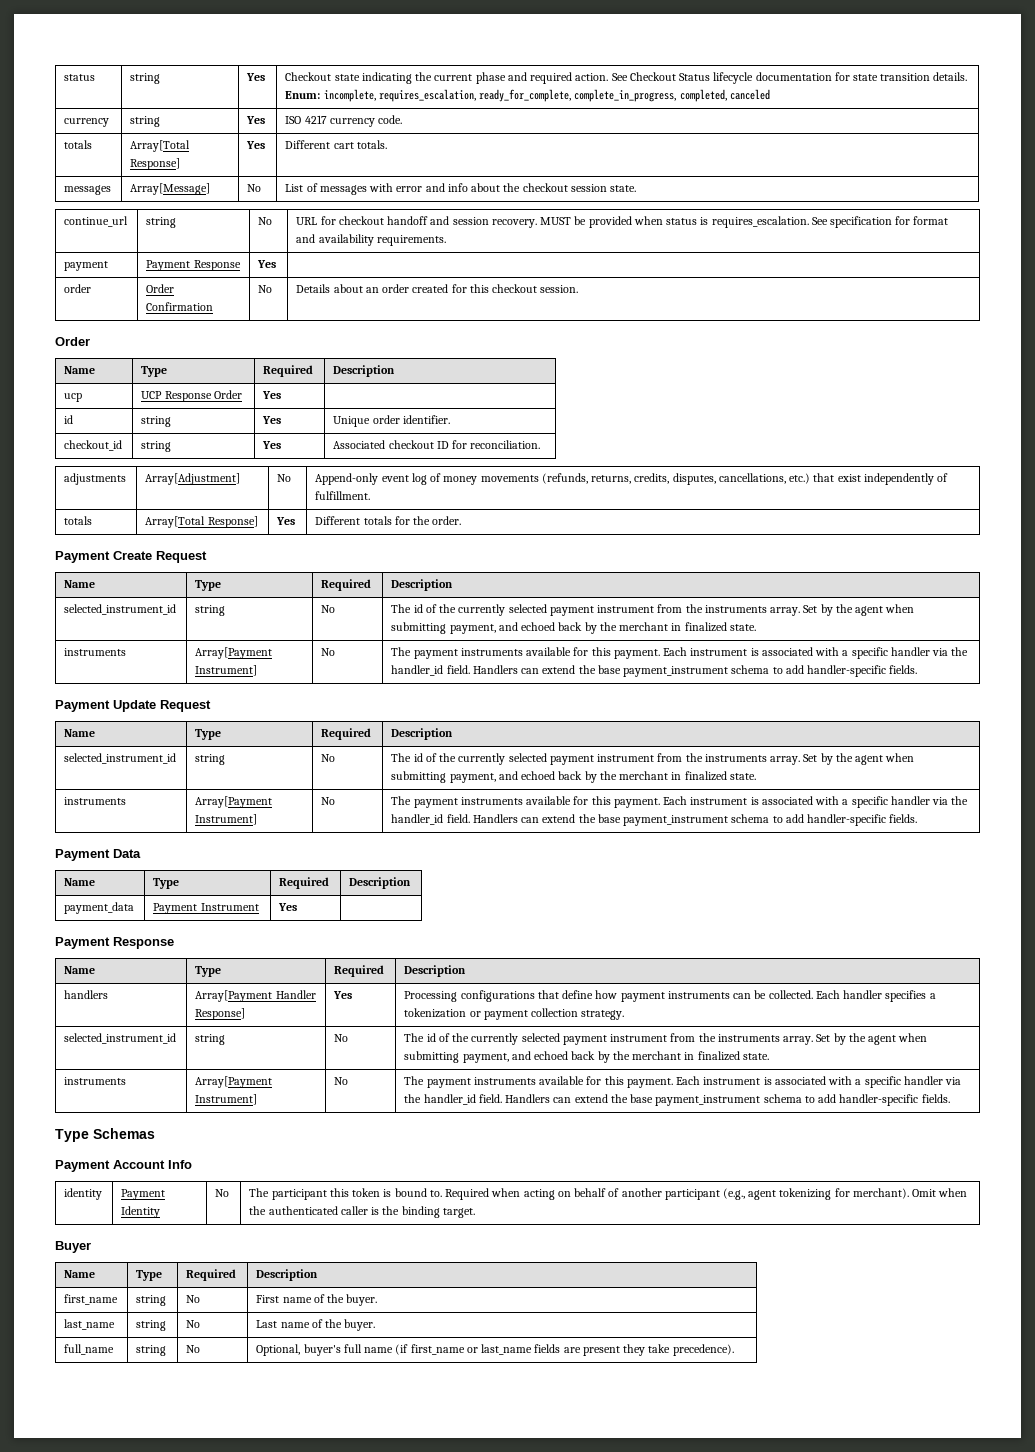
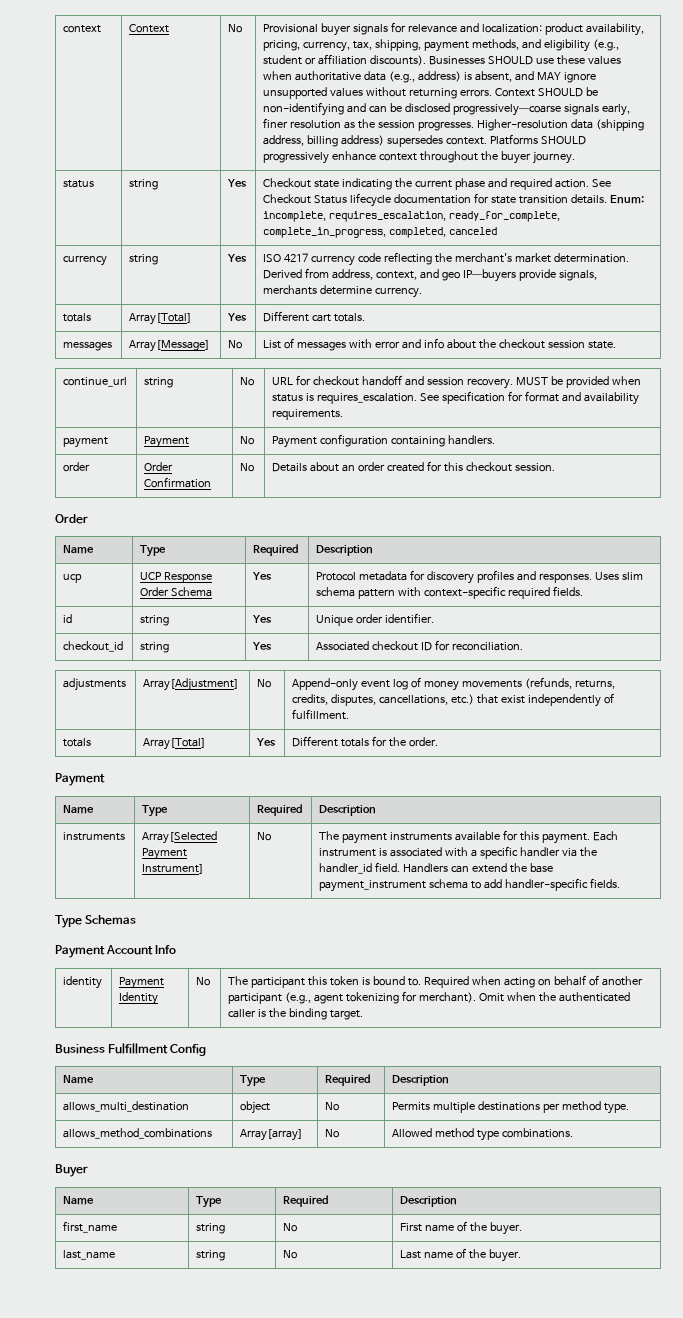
(64, 77) none -> [63,25,102,33] [129,24,170,33] [228,24,243,33] [263,22,645,36] [263,39,620,52] [263,54,622,66] [263,71,597,83] [263,87,599,99] [263,102,631,116] [263,118,645,131] [263,134,587,147] [263,151,576,164] context | Context | No | Provisional buyer signals for relevance and localization: product availability, pricing, currency, tax, shipping, payment methods, and eligibility (e.g., student or affiliation discounts). Businesses SHOULD use these values when authoritative data (e.g., address) is absent, and MAY ignore unsupported values without returning errors. Context SHOULD be non-identifying and can be disclosed progressively—coarse signals early, finer resolution as the session progresses. Higher-resolution data (shipping address, billing address) supersedes context. Platforms SHOULD progressively enhance context throughout the buyer journey. //
[378,115,403,124] [64,140,93,149] [130,140,191,152] [130,158,181,170] code. // totals | Array[Total Response] -> [358,252,630,265] [263,268,598,282] [263,285,423,298] [63,313,92,322] [129,313,193,325] code reflecting the merchant's market determination. Derived from address, context, and geo IP—buyers provide signals, merchants determine currency. // totals | Array[Total]
[193,260,241,271] [257,260,277,268] Response | Yes | -> [240,436,255,445] [272,434,496,448] | No | Payment configuration containing handlers.
[262,391,282,399] | Yes | -> [171,587,213,597] [252,572,273,580] [316,570,644,584] [316,586,584,599] Schema | Yes | Protocol metadata for discovery profiles and responses. Uses slim schema pattern with context-specific required fields.
[145,516,258,528] Array[Total Response] -> [143,738,207,750] Array[Total]
[113,551,207,563] [64,580,96,588] [195,580,222,591] [321,579,372,591] [391,579,454,591] [64,604,177,615] [195,605,226,616] [321,605,336,613] [391,604,915,616] [391,622,756,634] [64,648,127,656] [195,647,273,659] [195,665,258,676] [321,648,336,656] [391,647,969,659] [391,665,918,677] [55,700,211,712] [64,729,96,737] [195,729,222,740] [321,728,372,740] [391,728,454,740] [64,753,177,764] [195,754,226,765] [321,754,336,762] [391,753,915,765] [391,771,756,783] [64,797,127,805] [195,796,273,808] [195,814,258,825] [321,797,336,805] [391,796,969,808] [391,814,918,826] [55,849,141,861] [64,878,96,886] [153,878,180,889] [279,877,330,889] [349,877,412,889] [64,902,135,914] [153,903,259,914] [278,903,298,911] [55,937,174,949] [64,966,96,974] [195,966,222,977] [334,965,385,977] [404,965,467,977] [64,990,109,999] [195,990,316,1002] [195,1008,246,1020] [333,991,353,999] [404,990,936,1002] [404,1008,625,1020] [64,1033,177,1044] [195,1034,226,1045] [334,1034,349,1042] [404,1033,928,1045] [404,1051,769,1063] [64,1077,127,1085] [195,1076,273,1088] Create Request // Name | Type | Required | Description // selected_instrument_id | string | No | The id of the currently selected payment instrument from the instruments array. Set by the agent when submitting payment, and echoed back by the merchant in finalized state. // instruments | Array[Payment Instrument] | No | The payment instruments available for this payment. Each instrument is associated with a specific handler via the handler_id field. Handlers can extend the base payment_instrument schema to add handler-specific fields. // Payment Update Request // Name | Type | Required | Description // selected_instrument_id | string | No | The id of the currently selected payment instrument from the instruments array. Set by the agent when submitting payment, and echoed back by the merchant in finalized state. // instruments | Array[Payment Instrument] | No | The payment instruments available for this payment. Each instrument is associated with a specific handler via the handler_id field. Handlers can extend the base payment_instrument schema to add handler-specific fields. // Payment Data // Name | Type | Required | Description // payment_data | Payment Instrument | Yes | // Payment Response // Name | Type | Required | Description // handlers | Array[Payment Handler Response] | Yes | Processing configurations that define how payment instruments can be collected. Each handler specifies a tokenization or payment collection strategy. // selected_instrument_id | string | No | The id of the currently selected payment instrument from the instruments array. Set by the agent when submitting payment, and echoed back by the merchant in finalized state. // instruments | Array[Payment -> [63,805,95,814] [142,805,169,817] [257,804,303,816] [319,805,377,816] [63,832,126,841] [142,831,218,844] [142,848,188,860] // Name | Type | Required | Description // instruments | Array[Selected Payment
(475, 1213) none -> [55,1043,207,1056] [63,1075,95,1084] [240,1075,267,1087] [325,1074,371,1086] [392,1075,450,1086] [63,1101,190,1112] [240,1101,271,1114] [325,1102,340,1111] [392,1101,630,1114] [63,1128,213,1139] [240,1129,304,1141] [325,1129,340,1138] [392,1128,574,1141] // Business Fulfillment Config // Name | Type | Required | Description // allows_multi_destination | object | No | Permits multiple destinations per method type. // allows_method_combinations | Array[array] | No | Allowed method type combinations.
[64,1344,115,1355] [136,1345,167,1356] [186,1345,201,1353] [256,1344,734,1356] // full_name | string | No | Optional, buyer's full name (if first_name or last_name fields are present they take precedence). -> (522, 1255) none

